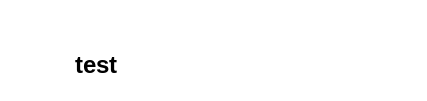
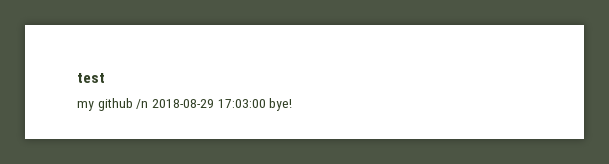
(117, 65) none -> [77,98,293,111] // my github /n 2018-08-29 17:03:00 bye!

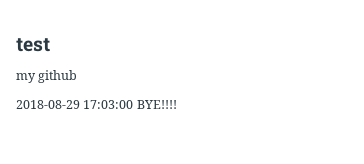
[136,99,149,109] /n -> (78, 76) //
[269,98,293,111] bye! -> [136,100,177,109] BYE!!!!

